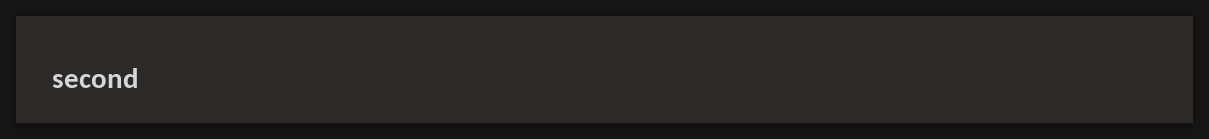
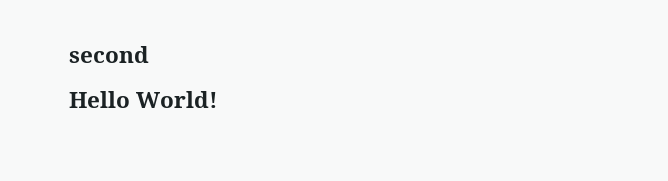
(139, 78) none -> [69,91,219,108] // Hello World!

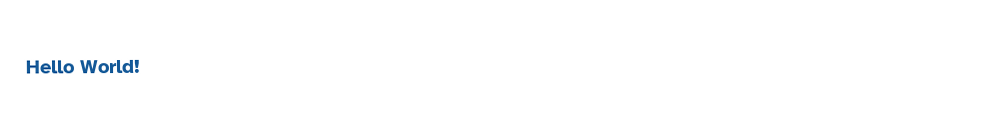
[69,46,149,63] second // -> (25, 67) none

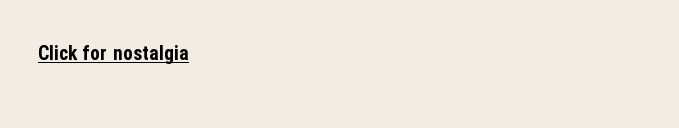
[25,59,141,74] Hello World! -> [38,45,189,64] Click for nostalgia

